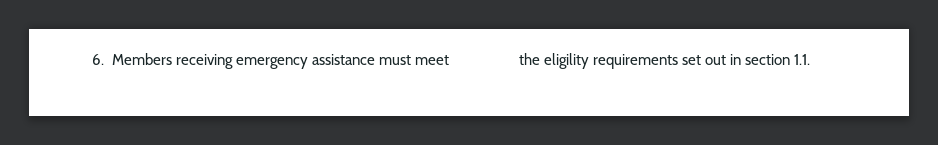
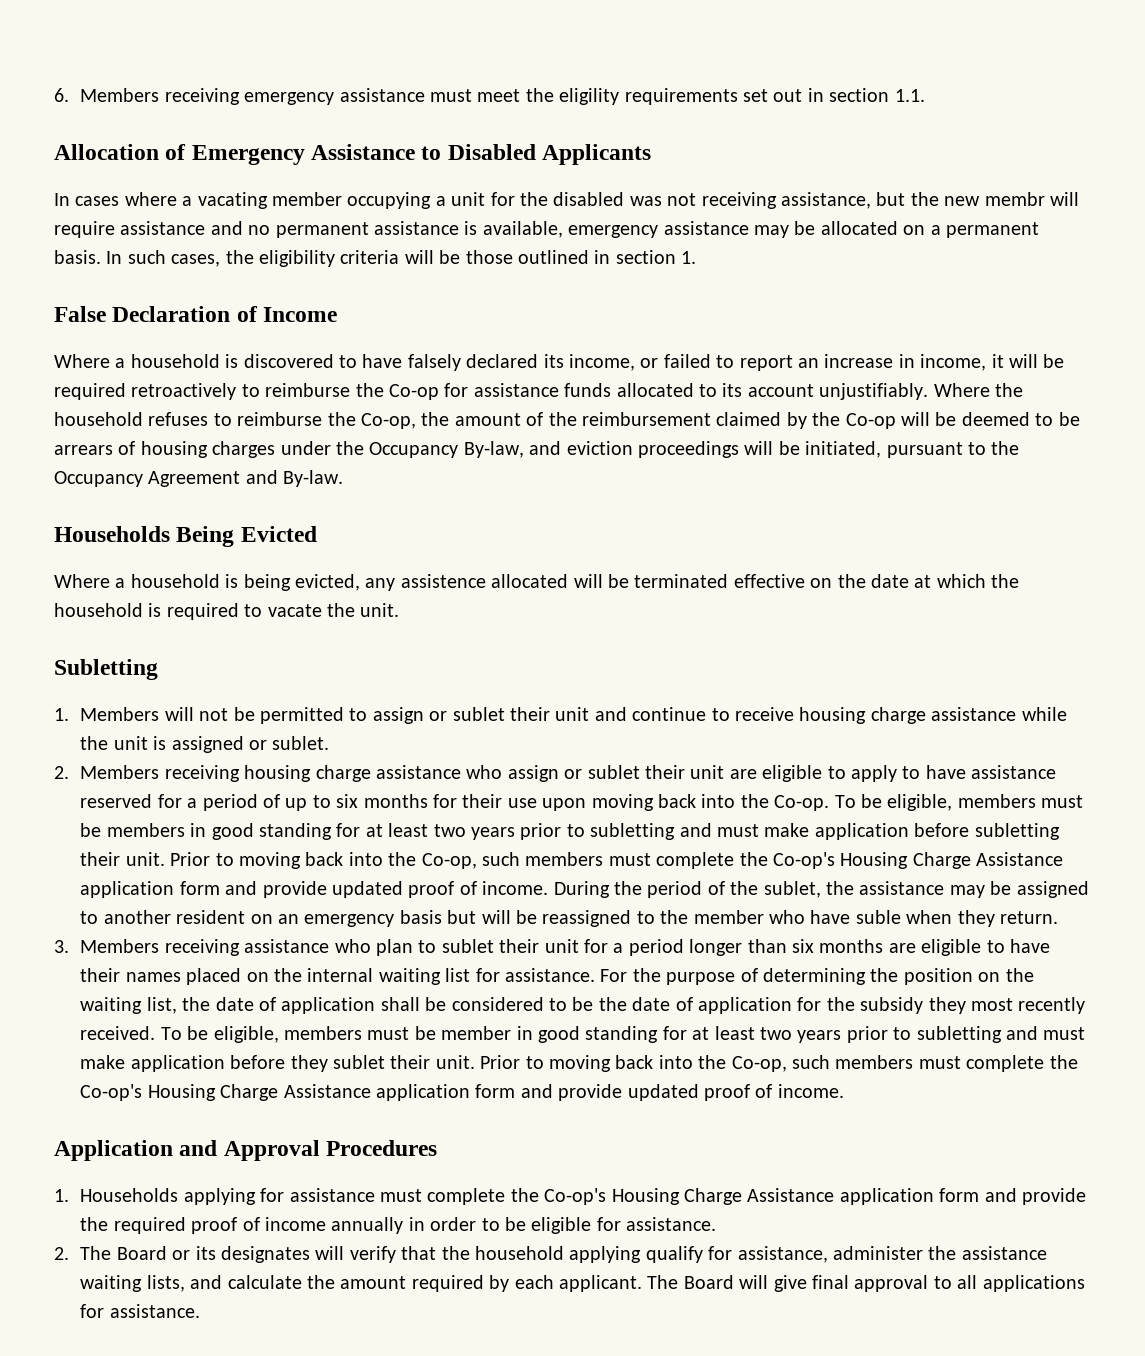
(810, 59) none -> [54,144,652,165] [54,192,1079,209] [54,221,1039,238] [54,250,697,267] [54,306,338,322] [54,354,1065,371] [54,383,1023,400] [54,412,1080,429] [54,441,1020,458] [54,470,344,487] [54,526,317,547] [54,574,1020,591] [54,603,400,620] [54,659,158,680] [54,707,1067,724] [80,736,330,753] [54,765,1057,782] [80,794,1084,811] [80,823,1060,840] [80,852,1064,869] [80,881,1089,898] [80,910,1059,927] [54,939,1051,956] [80,968,1034,985] [80,997,1086,1014] [80,1026,1086,1043] [80,1055,1078,1072] [80,1084,844,1101] [54,1140,438,1161] [54,1188,1087,1205] [80,1217,717,1234] [54,1246,1047,1263] [80,1275,1085,1292] [80,1304,200,1318] // Allocation of Emergency Assistance to Disabled Applicants // In cases where a vacating member occupying a unit for the disabled was not receiving assistance, but the new membr will require assistance and no permanent assistance is available, emergency assistance may be allocated on a permanent basis. In such cases, the eligibility criteria will be those outlined in section 1. // False Declaration of Income // Where a household is discovered to have falsely declared its income, or failed to report an increase in income, it will be required retroactively to reimburse the Co-op for assistance funds allocated to its account unjustifiably. Where the household refuses to reimburse the Co-op, the amount of the reimbursement claimed by the Co-op will be deemed to be arrears of housing charges under the Occupancy By-law, and eviction proceedings will be initiated, pursuant to the Occupancy Agreement and By-law. // Households Being Evicted // Where a household is being evicted, any assistence allocated will be terminated effective on the date at which the household is required to vacate the unit. // Subletting // 1. Members will not be permitted to assign or sublet their unit and continue to receive housing charge assistance while the unit is assigned or sublet. // 2. Members receiving housing charge assistance who assign or sublet their unit are eligible to apply to have assistance reserved for a period of up to six months for their use upon moving back into the Co-op. To be eligible, members must be members in good standing for at least two years prior to subletting and must make application before subletting their unit. Prior to moving back into the Co-op, such members must complete the Co-op's Housing Charge Assistance application form and provide updated proof of income. During the period of the sublet, the assistance may be assigned to another resident on an emergency basis but will be reassigned to the member who have suble when they return. // 3. Members receiving assistance who plan to sublet their unit for a period longer than six months are eligible to have their names placed on the internal waiting list for assistance. For the purpose of determining the position on the waiting list, the date of application shall be considered to be the date of application for the subsidy they most recently received. To be eligible, members must be member in good standing for at least two years prior to subletting and must make application before they sublet their unit. Prior to moving back into the Co-op, such members must complete the Co-op's Housing Charge Assistance application form and provide updated proof of income. // Application and Approval Procedures // 1. Households applying for assistance must complete the Co-op's Housing Charge Assistance application form and provide the required proof of income annually in order to be eligible for assistance. // 2. The Board or its designates will verify that the household applying qualify for assistance, administer the assistance waiting lists, and calculate the amount required by each applicant. The Board will give final approval to all applications for assistance.

